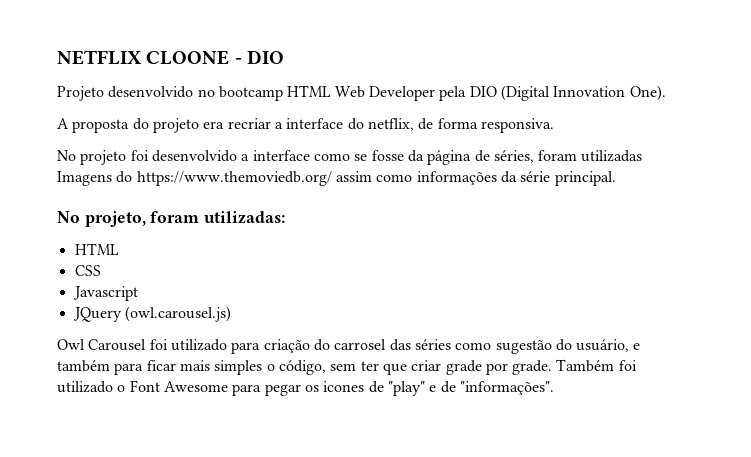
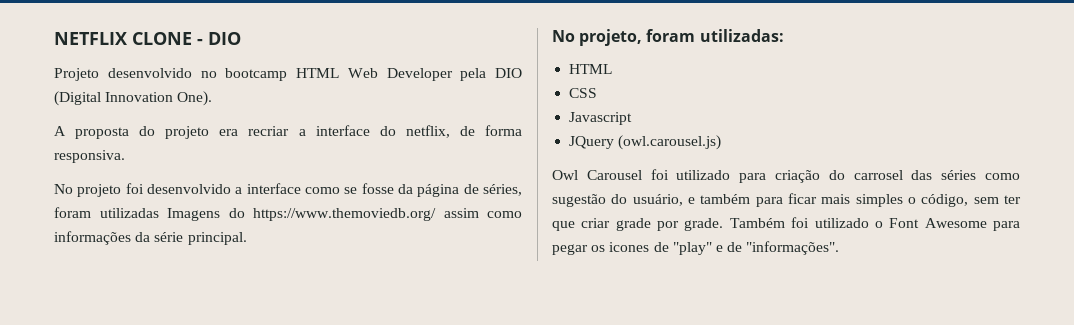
[146,50,230,65] CLOONE -> [132,32,192,45] CLONE

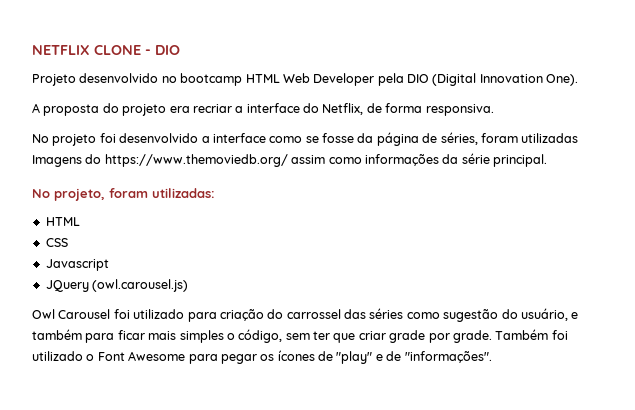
[405,125,450,138] netflix, -> [322,103,364,115] Netflix,
[853,170,903,180] carrosel -> [286,309,341,319] carrossel
[609,242,650,252] icones -> [277,350,315,361] ícones

